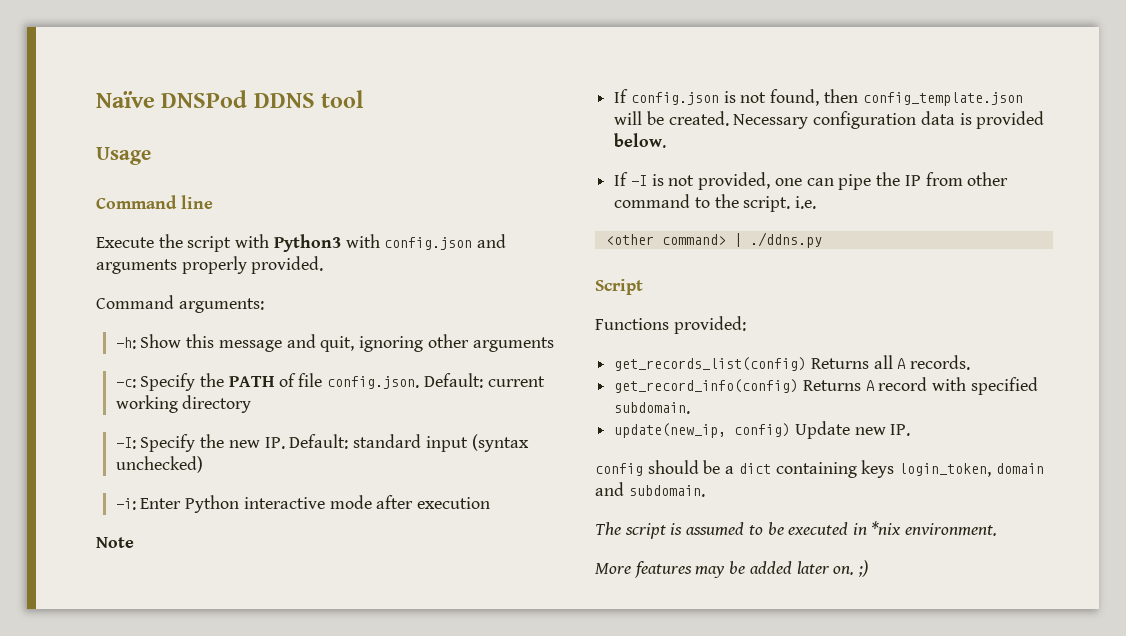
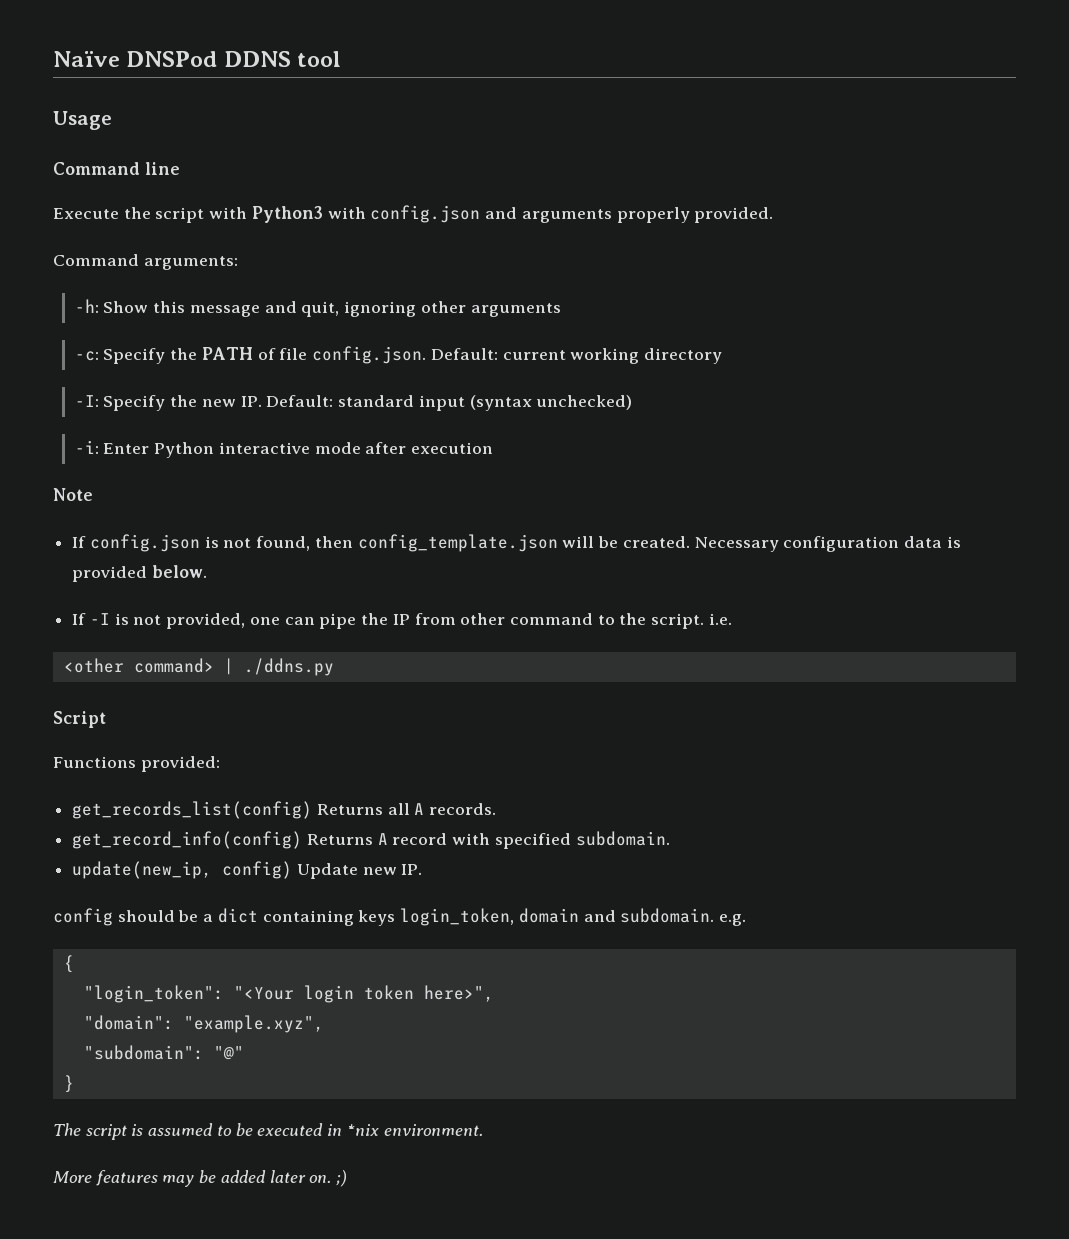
(705, 491) none -> [718,914,746,926] [63,955,74,973] [83,985,494,1003] [83,1015,324,1033] [83,1045,244,1060] [63,1075,74,1093] e.g. // { // "login_token": "<Your login token here>", // "domain": "example.xyz", // "subdomain": "@" // }

